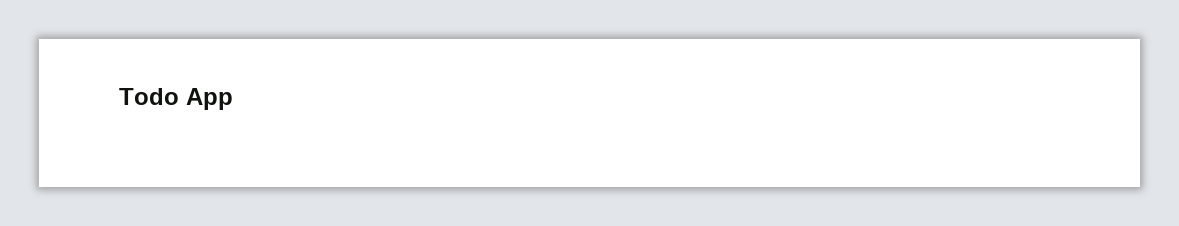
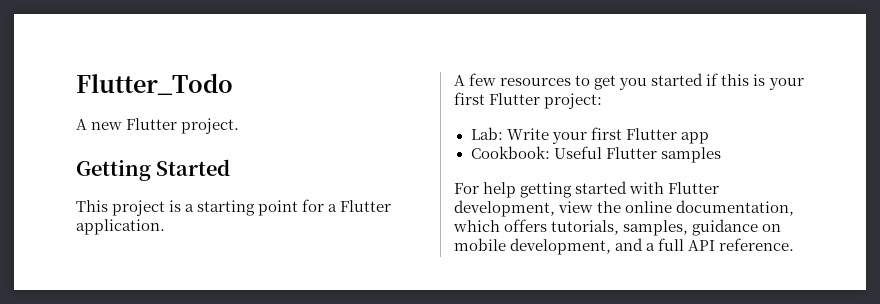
[119,88,233,110] Todo App -> [76,73,233,95] [76,118,240,134] [76,159,231,181] [76,199,392,216] [76,219,165,235] [454,73,804,90] [454,92,603,109] [470,127,709,144] [470,146,721,163] [454,181,720,198] [454,200,795,217] [453,219,782,236] [454,238,795,255] Flutter_Todo // A new Flutter project. // Getting Started // This project is a starting point for a Flutter application. // A few resources to get you started if this is your first Flutter project: // Lab: Write your first Flutter app // Cookbook: Useful Flutter samples // For help getting started with Flutter development, view the online documentation, which offers tutorials, samples, guidance on mobile development, and a full API reference.

